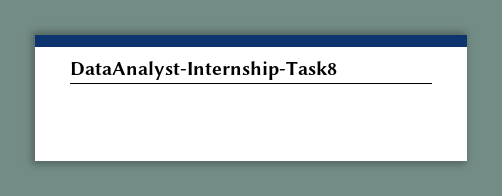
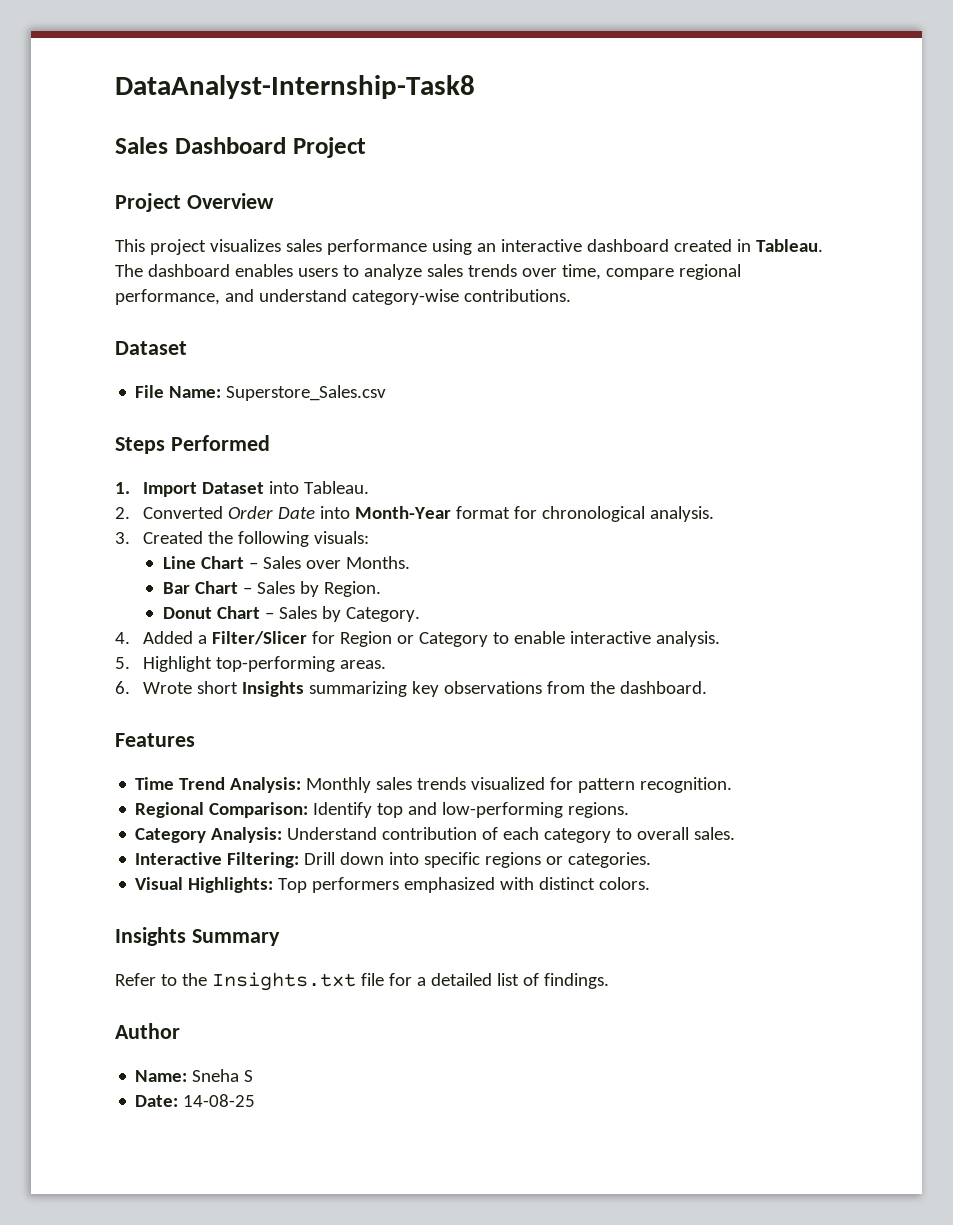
(337, 70) none -> [115,137,366,158] [115,193,274,212] [115,239,823,255] [115,264,741,280] [115,289,571,305] [115,341,187,355] [135,385,387,401] [115,435,270,454] [115,481,369,497] [115,506,714,522] [115,531,369,547] [163,556,411,569] [163,581,382,597] [163,606,421,622] [115,631,720,647] [115,656,386,672] [115,681,707,697] [115,733,195,747] [135,777,733,793] [135,802,630,818] [135,827,736,843] [135,852,652,868] [135,877,651,893] [115,927,280,946] [115,972,609,991] [115,1023,180,1039] [135,1069,254,1082] [135,1094,256,1107] // Sales Dashboard Project // Project Overview // This project visualizes sales performance using an interactive dashboard created in Tableau. The dashboard enables users to analyze sales trends over time, compare regional performance, and understand category-wise contributions. // Dataset // File Name: Superstore_Sales.csv // Steps Performed // 1. Import Dataset into Tableau. // 2. Converted Order Date into Month-Year format for chronological analysis. // 3. Created the following visuals: // Line Chart – Sales over Months. // Bar Chart – Sales by Region. // Donut Chart – Sales by Category. // 4. Added a Filter/Slicer for Region or Category to enable interactive analysis. // 5. Highlight top-performing areas. // 6. Wrote short Insights summarizing key observations from the dashboard. // Features // Time Trend Analysis: Monthly sales trends visualized for pattern recognition. // Regional Comparison: Identify top and low-performing regions. // Category Analysis: Understand contribution of each category to overall sales. // Interactive Filtering: Drill down into specific regions or categories. // Visual Highlights: Top performers emphasized with distinct colors. // Insights Summary // Refer to the Insights.txt file for a detailed list of findings. // Author // Name: Sneha S // Date: 14-08-25

